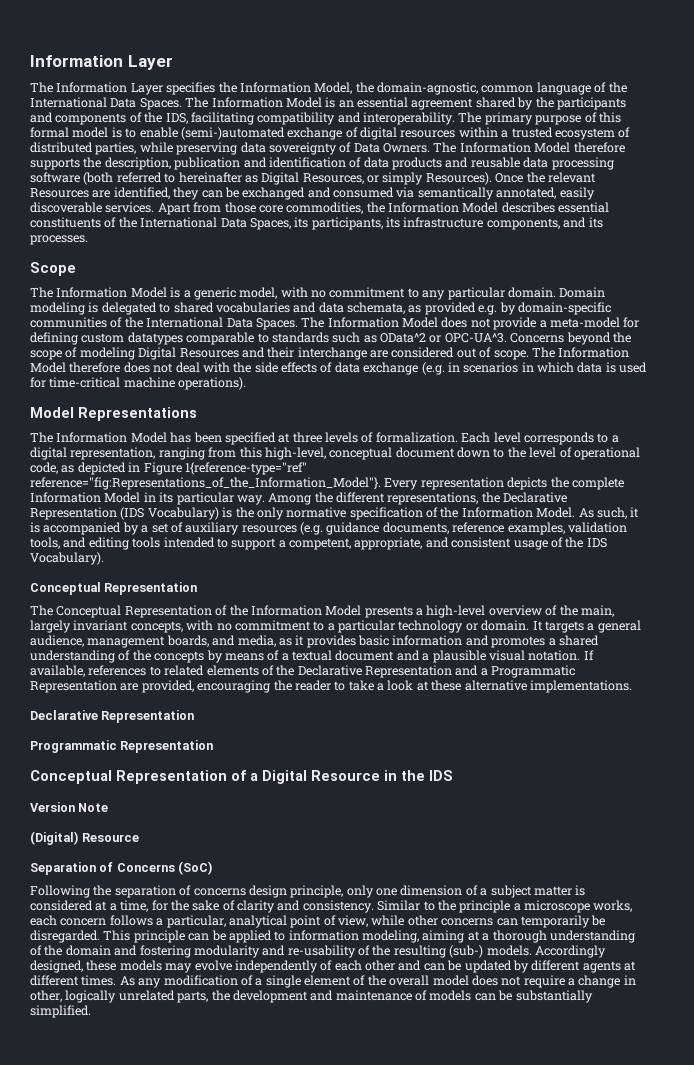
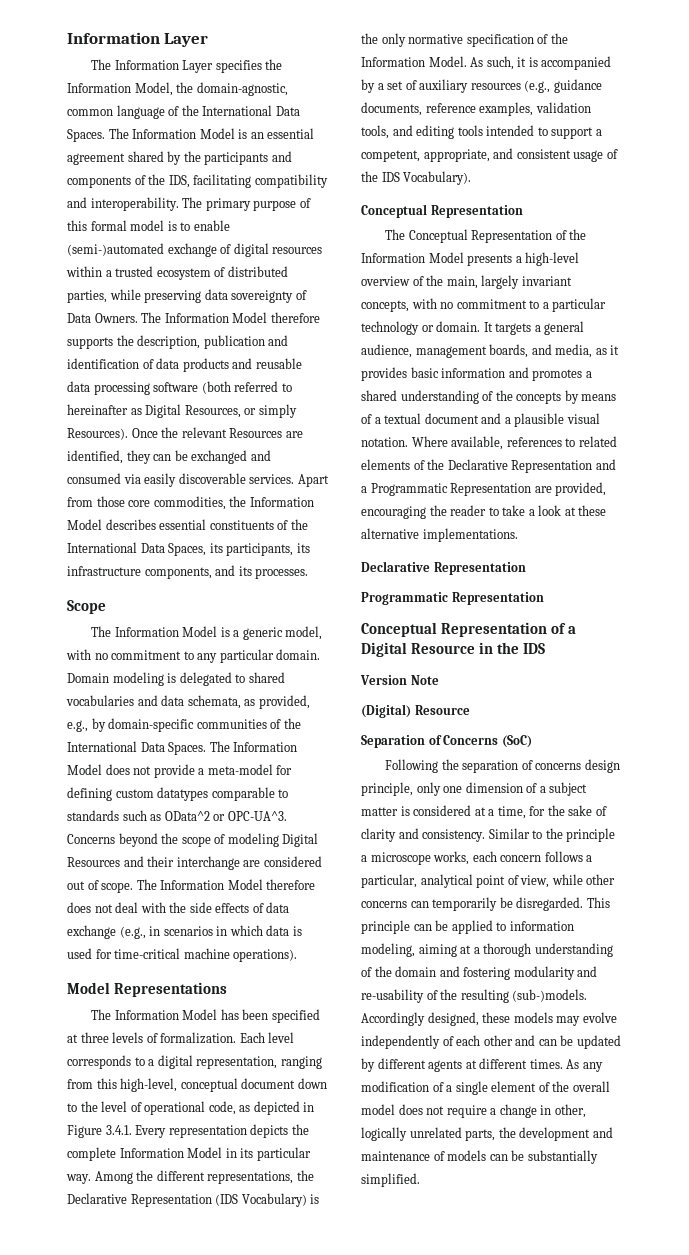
[417,187,557,200] semantically annotated, -> (141, 479) none
[424,302,498,315] provided e.g. -> [258,695,310,709] [67,720,88,732] provided, e.g.,
[421,362,445,375] (e.g. -> [119,926,146,939] (e.g.,
[184,462,307,475] [30,477,381,490] 1{reference-type="ref" reference="fig:Representations_of_the_Information_Model"}. -> [105,1125,132,1135] 3.4.1.
[300,522,323,535] (e.g. -> [524,80,551,93] (e.g.,
[583,650,594,660] If -> [411,436,448,447] Where
[449,945,532,958] (sub-) models. -> [512,989,588,1002] (sub-)models.

